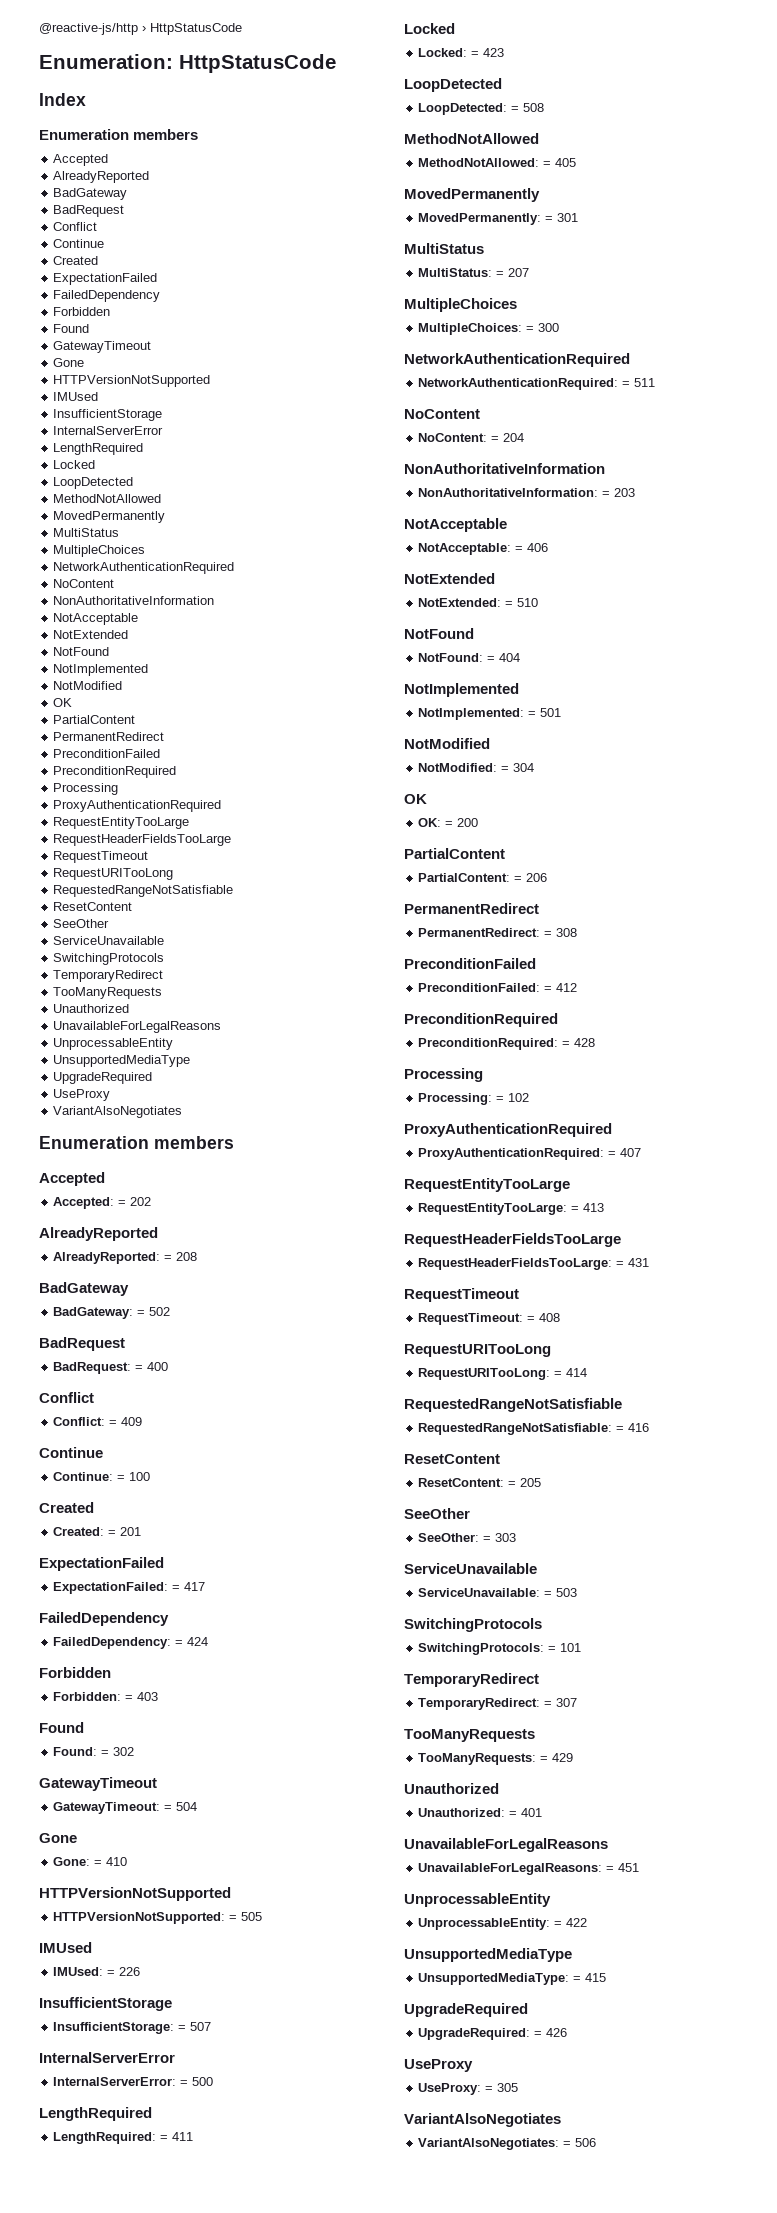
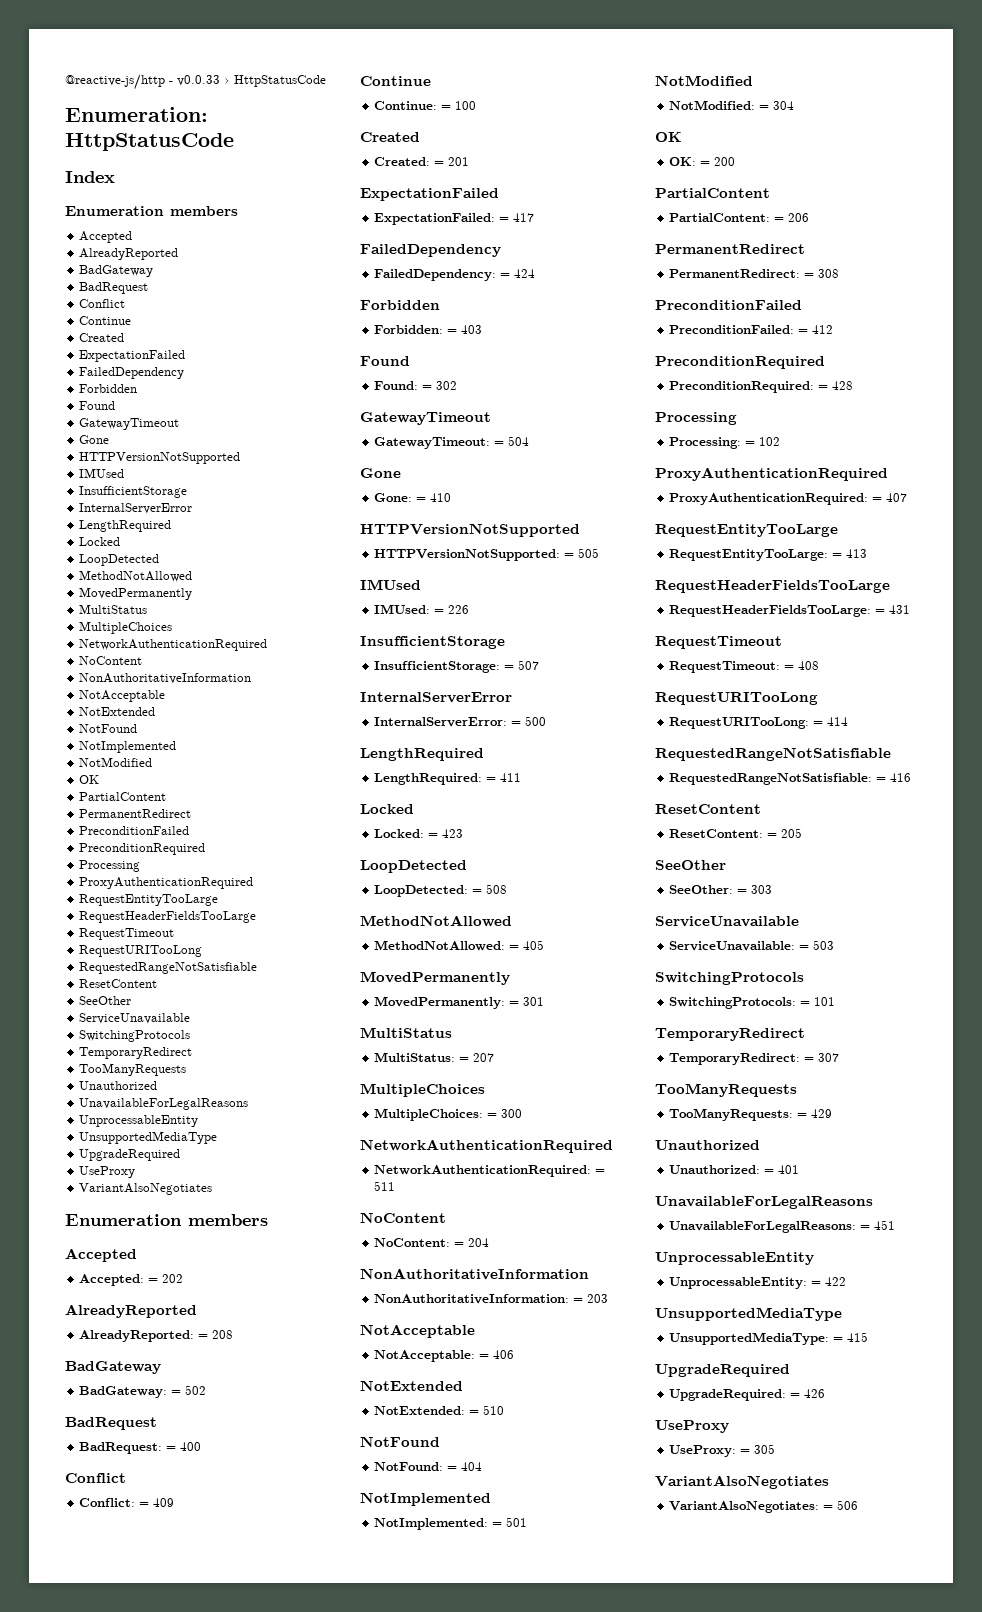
(138, 29) none -> [169,75,220,86] - v0.0.33

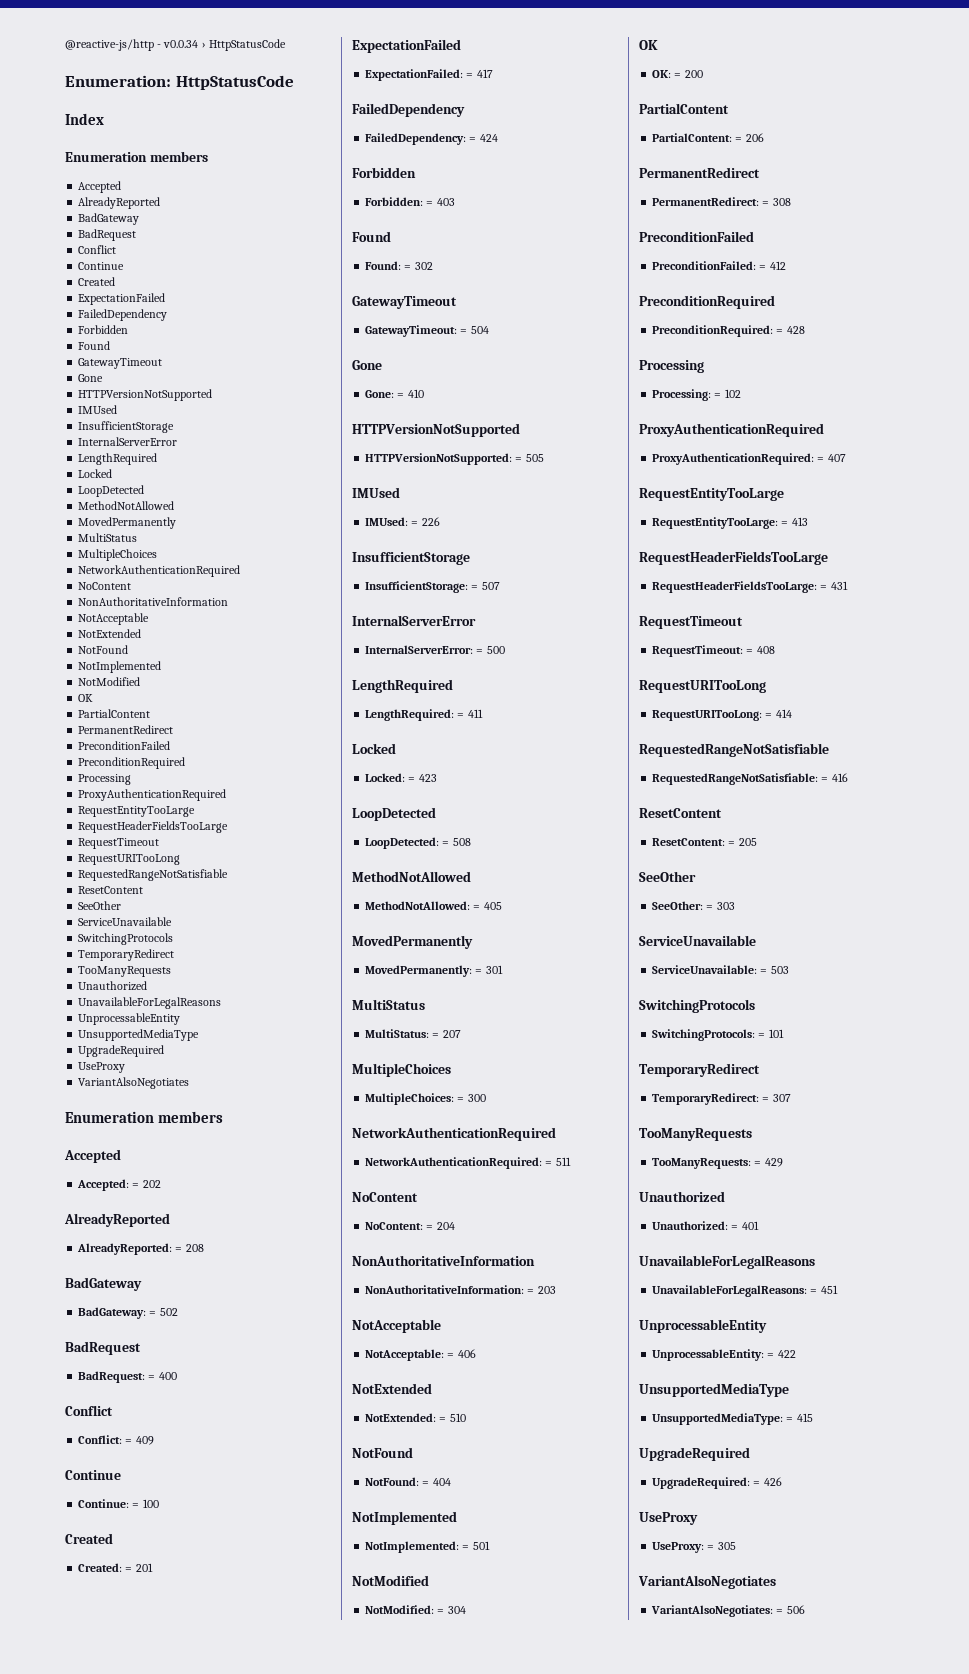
[177,75,220,86] v0.0.33 -> [163,40,199,48] v0.0.34

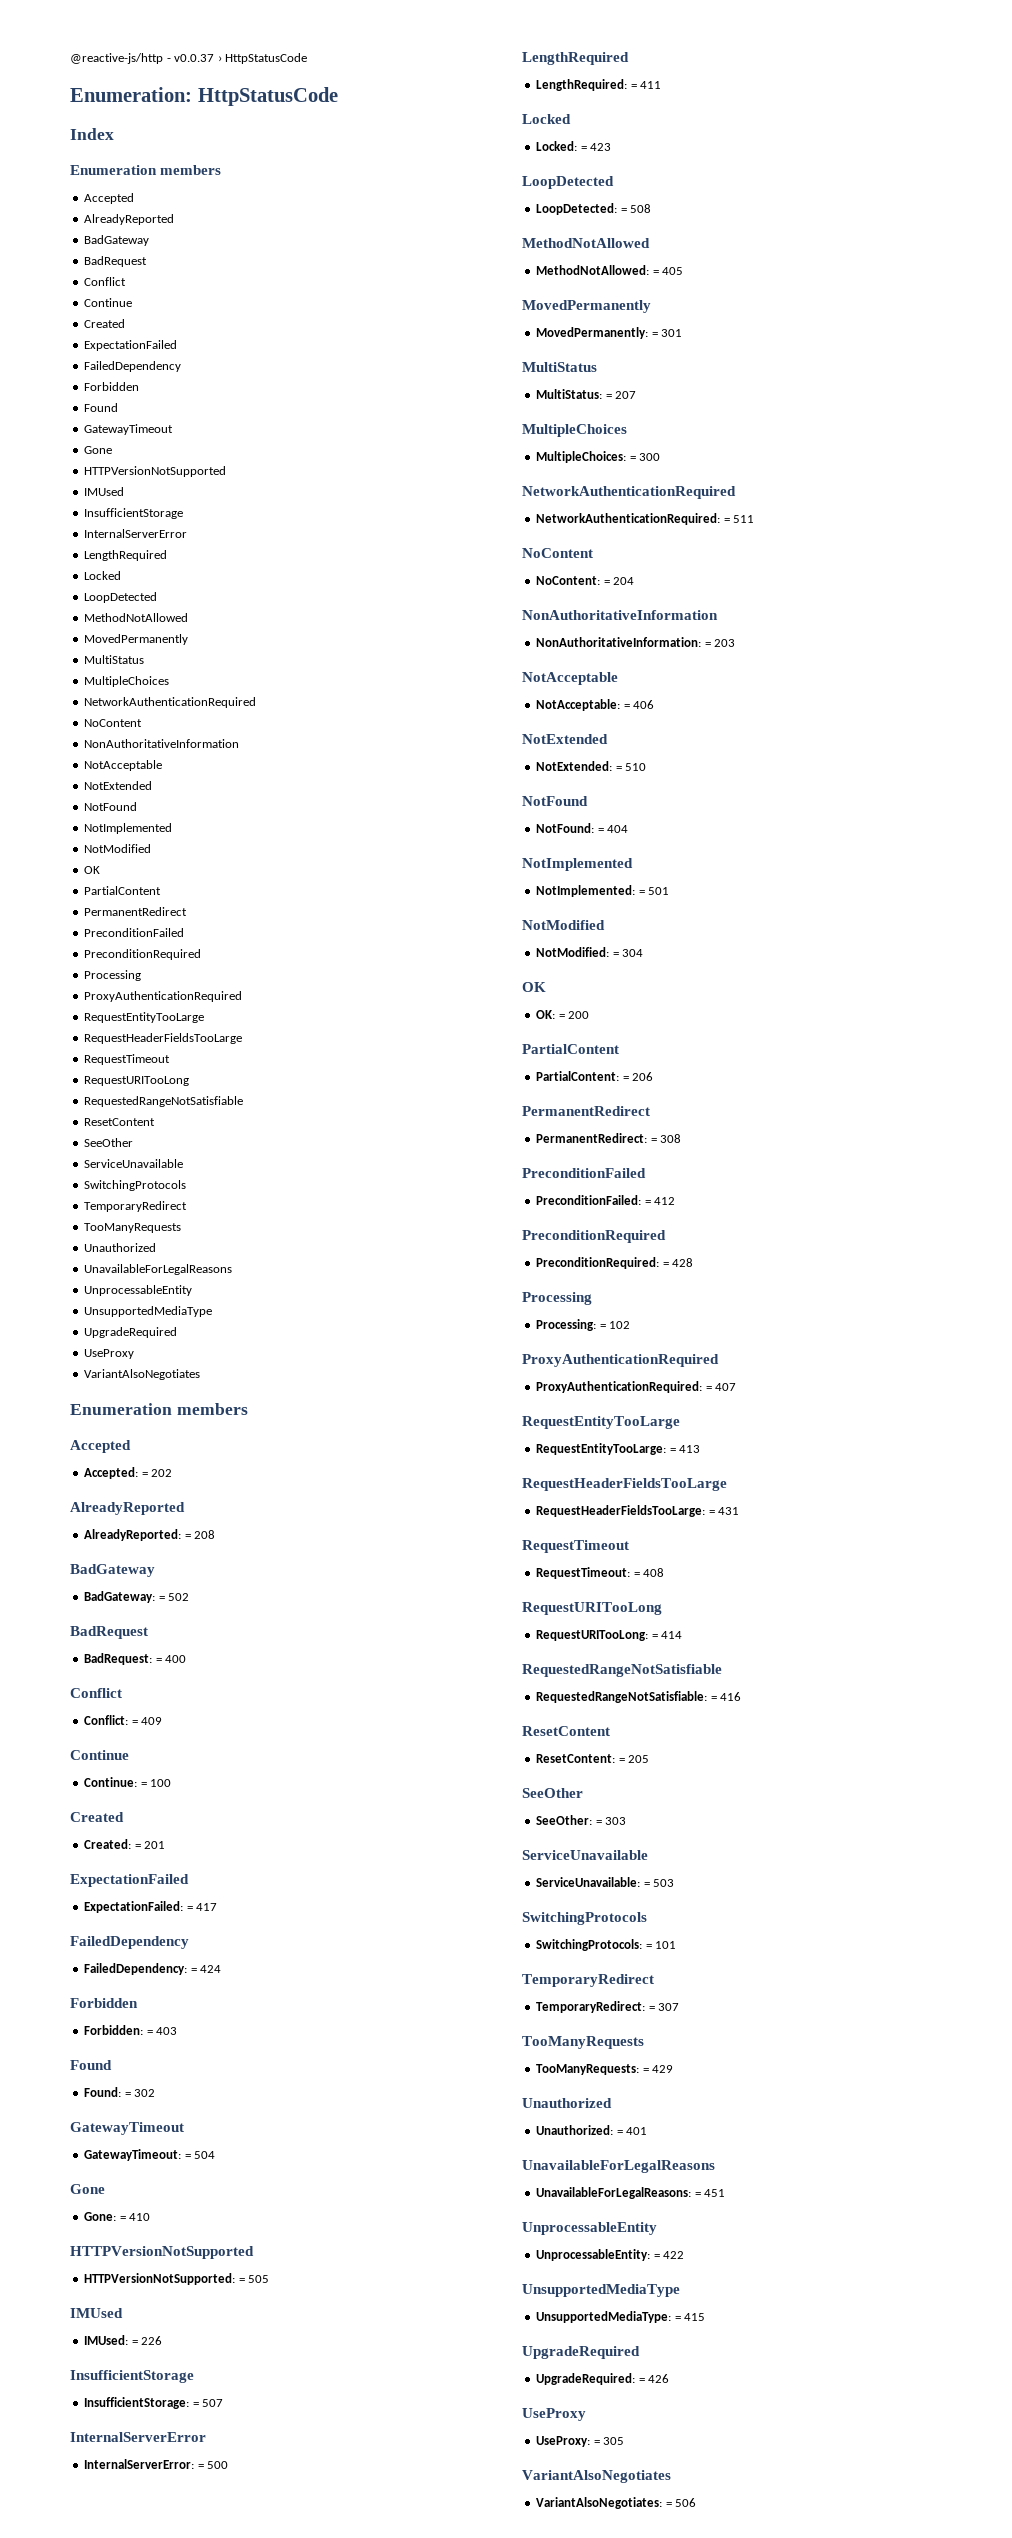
[163,40,199,48] v0.0.34 -> [174,54,215,62] v0.0.37

